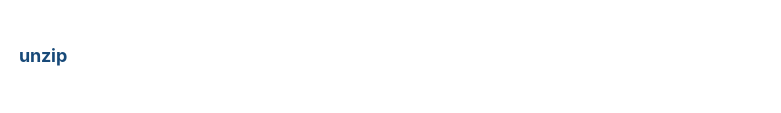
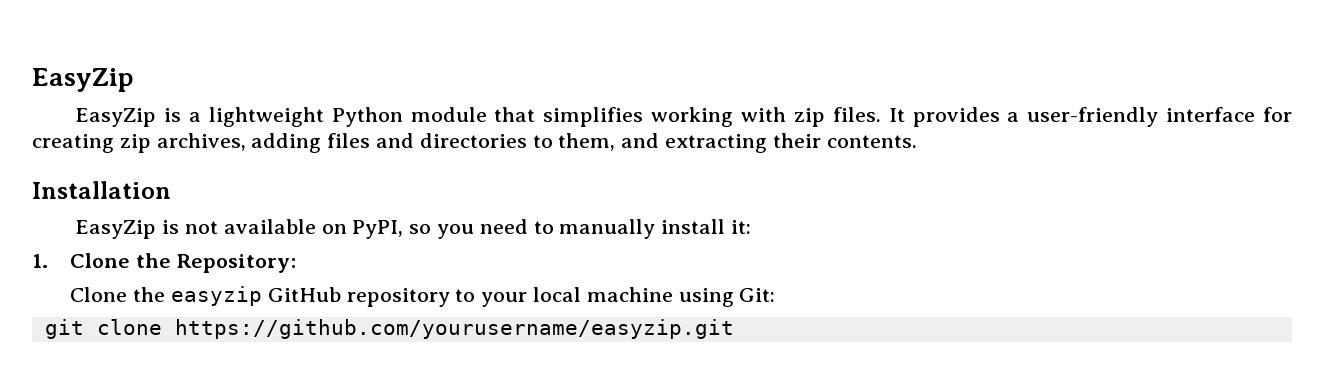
[19,48,67,66] unzip -> [32,68,134,92] [75,107,1292,127] [32,133,917,153] [32,181,171,199] [75,219,751,239] [32,253,297,273] [70,286,776,307] [44,319,734,339] EasyZip // EasyZip is a lightweight Python module that simplifies working with zip files. It provides a user-friendly interface for creating zip archives, adding files and directories to them, and extracting their contents. // Installation // EasyZip is not available on PyPI, so you need to manually install it: // 1. Clone the Repository: // Clone the easyzip GitHub repository to your local machine using Git: // git clone https://github.com/yourusername/easyzip.git

